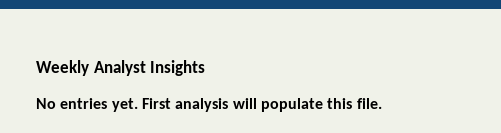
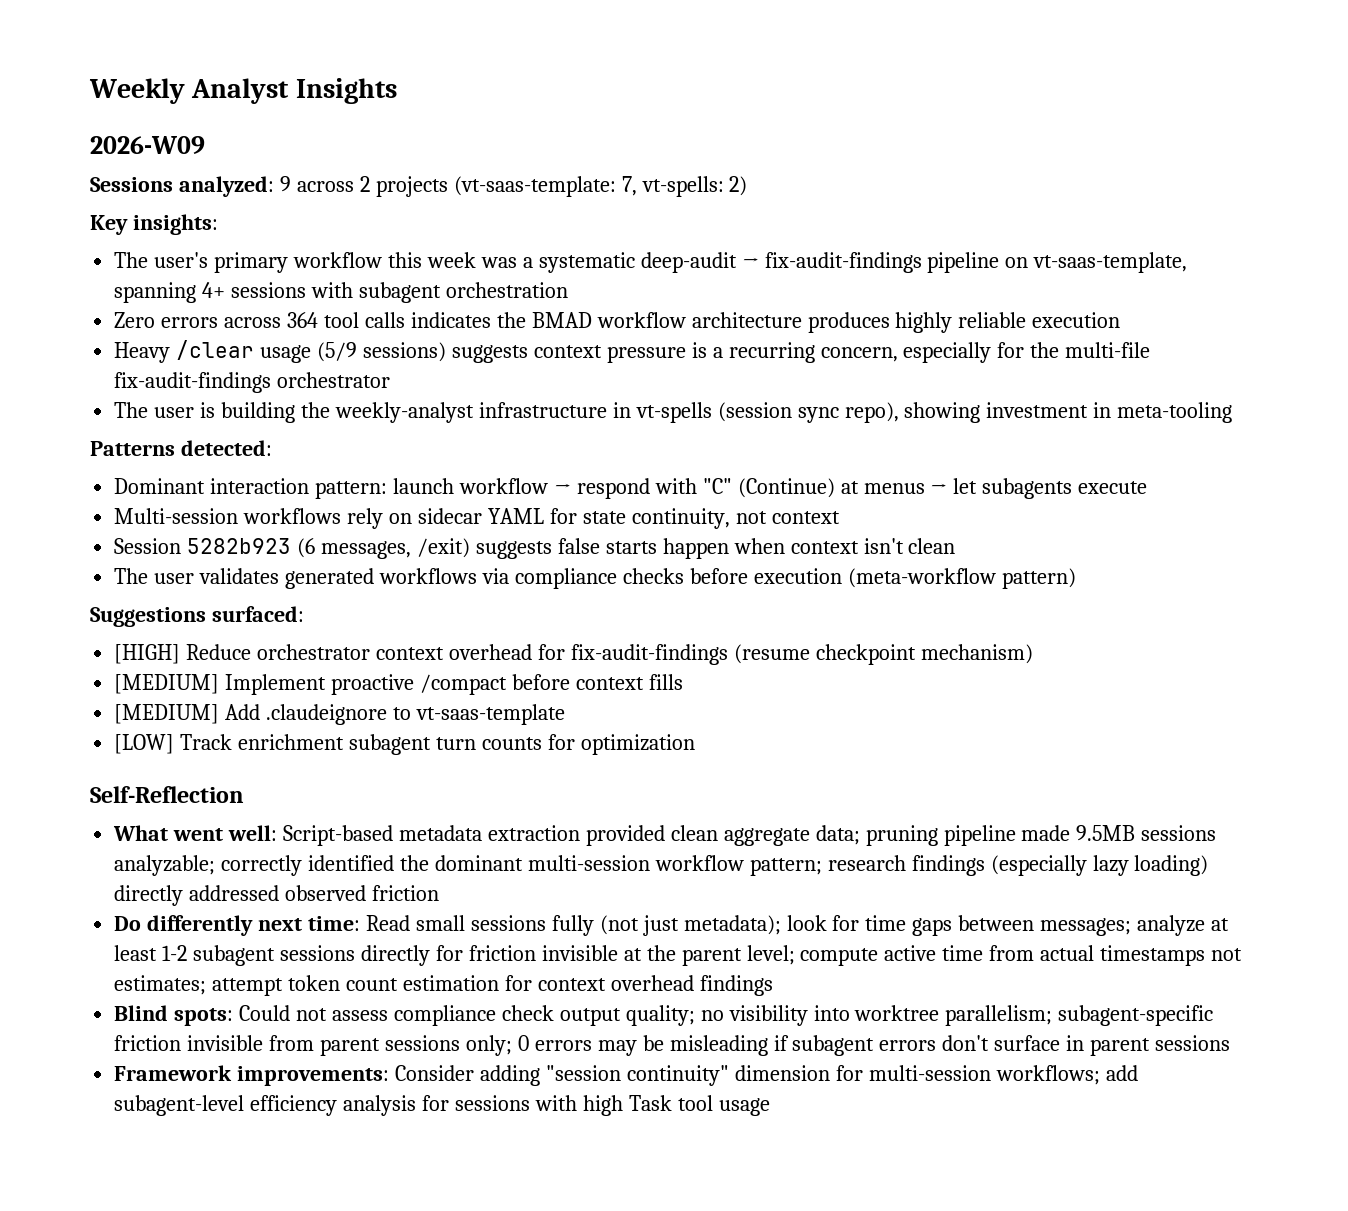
[36,98,382,112] No entries yet. First analysis will populate this file. -> [90,136,205,154] [90,176,748,197] [90,214,218,235] [114,252,1188,273] [114,282,568,303] [114,312,1121,333] [114,340,1151,363] [114,372,391,393] [114,402,1233,423] [90,440,272,456] [114,478,1148,499] [114,508,840,529] [114,538,956,559] [114,568,1076,589] [90,606,304,627] [114,644,1033,665] [114,674,683,695] [114,704,565,725] [114,734,695,755] [90,786,244,803] [113,825,1217,846] [114,855,1209,876] [114,885,440,906] [114,915,1230,936] [114,945,1243,966] [114,975,773,996] [114,1005,1214,1026] [114,1035,1231,1056] [114,1065,1138,1086] [114,1095,770,1116] 2026-W09 // Sessions analyzed: 9 across 2 projects (vt-saas-template: 7, vt-spells: 2) // Key insights: // The user's primary workflow this week was a systematic deep-audit → fix-audit-findings pipeline on vt-saas-template, spanning 4+ sessions with subagent orchestration // Zero errors across 364 tool calls indicates the BMAD workflow architecture produces highly reliable execution // Heavy /clear usage (5/9 sessions) suggests context pressure is a recurring concern, especially for the multi-file fix-audit-findings orchestrator // The user is building the weekly-analyst infrastructure in vt-spells (session sync repo), showing investment in meta-tooling // Patterns detected: // Dominant interaction pattern: launch workflow → respond with "C" (Continue) at menus → let subagents execute // Multi-session workflows rely on sidecar YAML for state continuity, not context // Session 5282b923 (6 messages, /exit) suggests false starts happen when context isn't clean // The user validates generated workflows via compliance checks before execution (meta-workflow pattern) // Suggestions surfaced: // [HIGH] Reduce orchestrator context overhead for fix-audit-findings (resume checkpoint mechanism) // [MEDIUM] Implement proactive /compact before context fills // [MEDIUM] Add .claudeignore to vt-saas-template // [LOW] Track enrichment subagent turn counts for optimization // Self-Reflection // What went well: Script-based metadata extraction provided clean aggregate data; pruning pipeline made 9.5MB sessions analyzable; correctly identified the dominant multi-session workflow pattern; research findings (especially lazy loading) directly addressed observed friction // Do differently next time: Read small sessions fully (not just metadata); look for time gaps between messages; analyze at least 1-2 subagent sessions directly for friction invisible at the parent level; compute active time from actual timestamps not estimates; attempt token count estimation for context overhead findings // Blind spots: Could not assess compliance check output quality; no visibility into worktree parallelism; subagent-specific friction invisible from parent sessions only; 0 errors may be misleading if subagent errors don't surface in parent sessions // Framework improvements: Consider adding "session continuity" dimension for multi-session workflows; add subagent-level efficiency analysis for sessions with high Task tool usage

